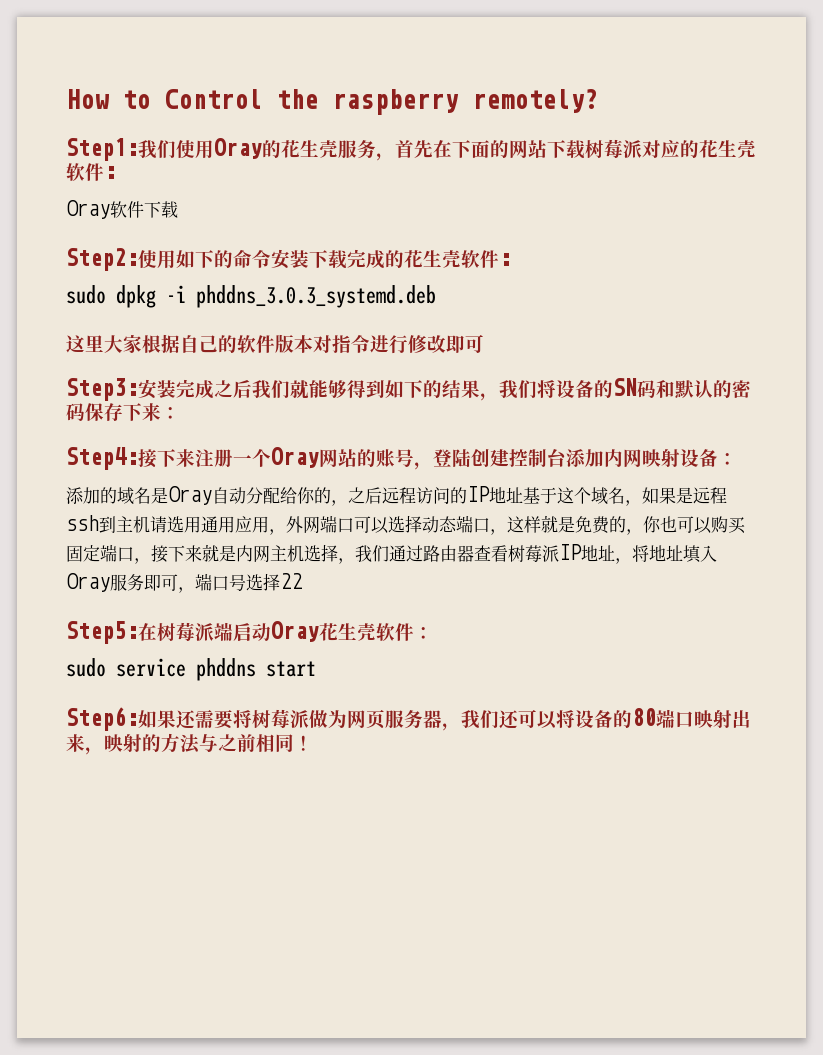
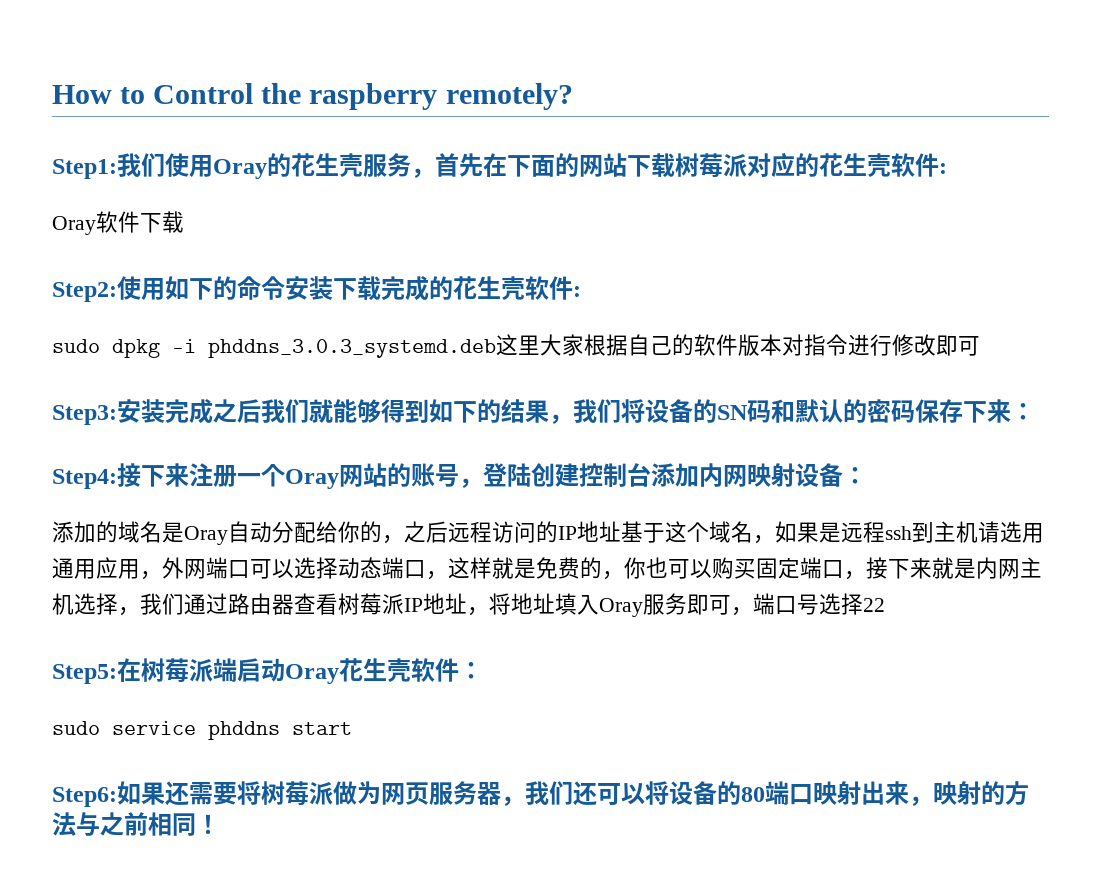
(436, 296) // -> (496, 348) none

